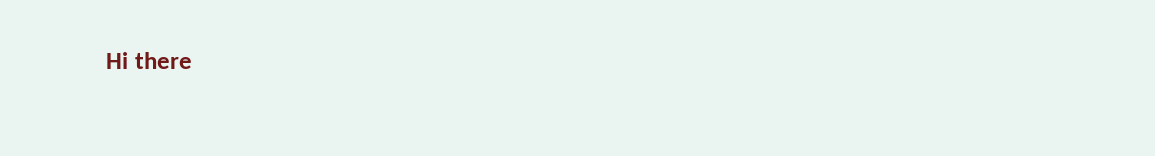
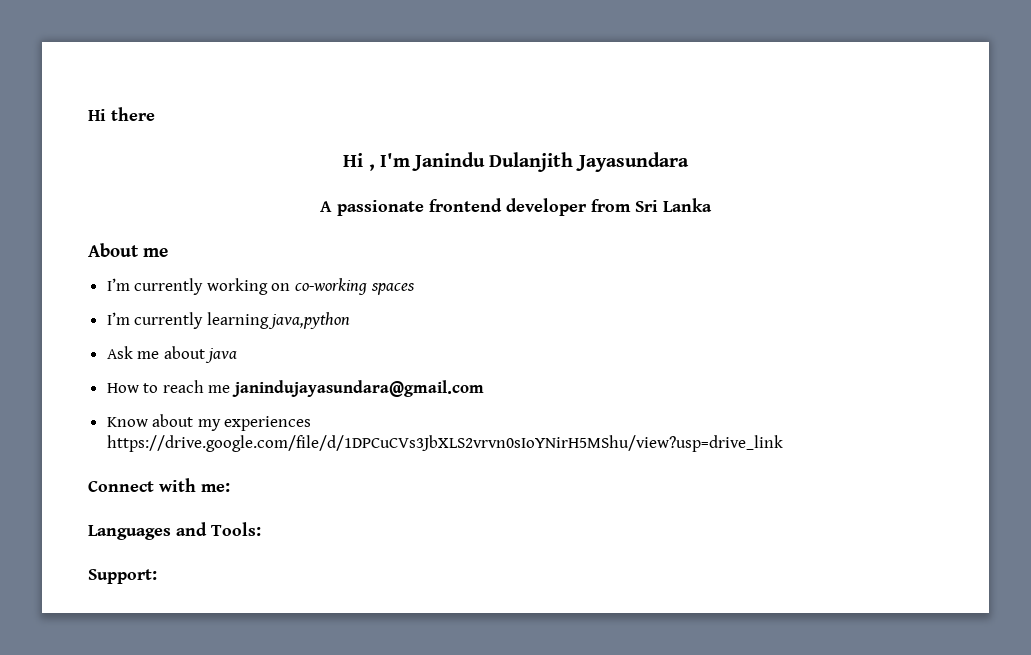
(192, 60) none -> [343,152,689,172] [320,198,712,216] [88,243,168,257] [106,278,415,295] [106,312,351,329] [106,346,238,363] [106,380,485,397] [106,414,312,431] [106,435,783,452] [88,478,230,492] [88,522,261,540] [88,569,157,584] // Hi , I'm Janindu Dulanjith Jayasundara // A passionate frontend developer from Sri Lanka // About me // I’m currently working on co-working spaces // I’m currently learning java,python // Ask me about java // How to reach me janindujayasundara@gmail.com // Know about my experiences https://drive.google.com/file/d/1DPCuCVs3JbXLS2vrvn0sIoYNirH5MShu/view?usp=drive_link // Connect with me: // Languages and Tools: // Support:

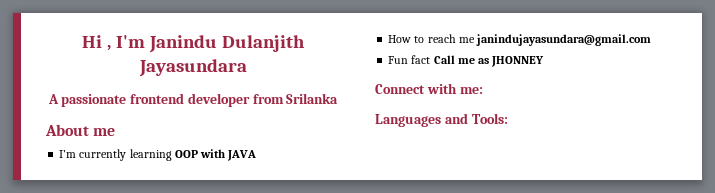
[88,107,155,121] [343,153,364,167] Hi there // Hi -> [82,35,103,48] Hi
[635,198,712,212] Sri Lanka -> [286,93,339,104] Srilanka
[206,278,415,295] [106,312,351,329] [106,346,238,363] working on co-working spaces // I’m currently learning java,python // Ask me about java -> [129,149,257,161] learning OOP with JAVA
[106,414,312,431] [106,435,783,452] Know about my experiences https://drive.google.com/file/d/1DPCuCVs3JbXLS2vrvn0sIoYNirH5MShu/view?usp=drive_link -> [388,55,545,67] Fun fact Call me as JHONNEY
[88,569,157,584] // Support: -> (508, 118) none

